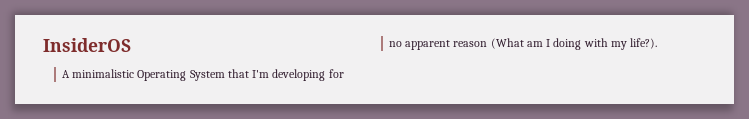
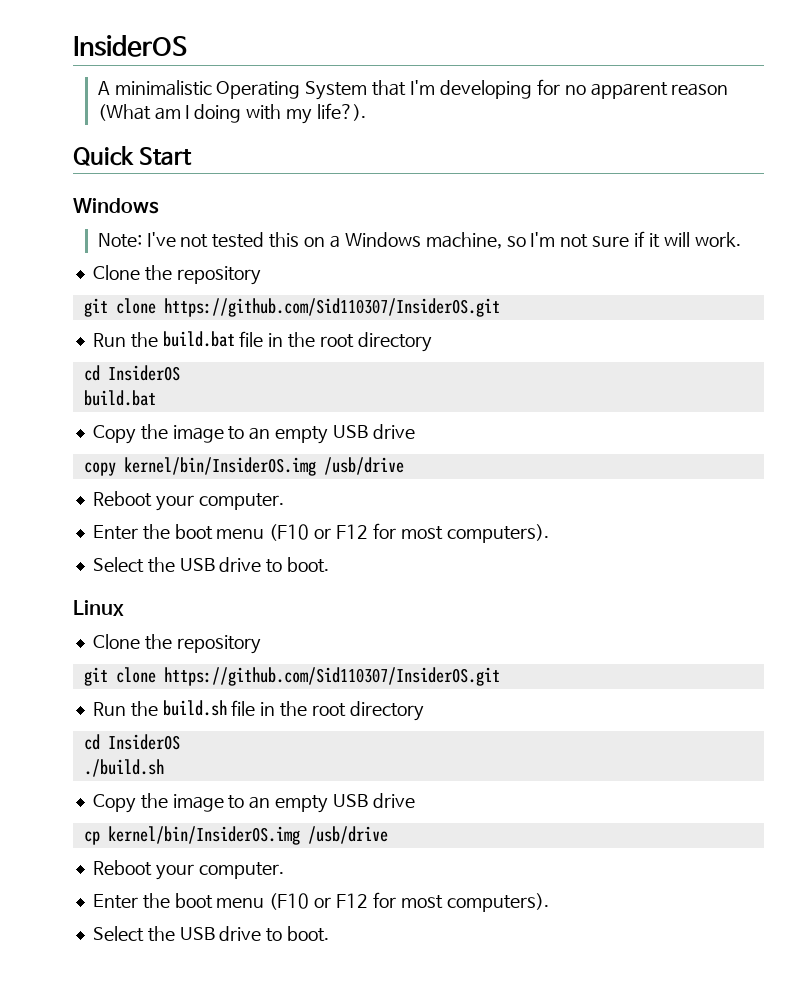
(658, 43) none -> [73,146,193,166] [73,198,159,214] [97,231,741,249] [92,265,261,285] [83,298,500,317] [92,331,432,352] [83,365,180,381] [83,390,156,406] [92,424,415,444] [83,457,404,476] [92,491,284,511] [92,523,549,543] [92,557,330,573] [73,600,124,616] [92,634,261,654] [83,667,500,686] [92,700,424,721] [83,734,180,750] [83,759,164,777] [92,793,415,813] [83,826,388,845] [92,860,284,880] [92,892,549,912] [92,926,330,942] // Quick Start // Windows // Note: I've not tested this on a Windows machine, so I'm not sure if it will work. // Clone the repository // git clone https://github.com/Sid110307/InsiderOS.git // Run the build.bat file in the root directory // cd InsiderOS // build.bat // Copy the image to an empty USB drive // copy kernel/bin/InsiderOS.img /usb/drive // Reboot your computer. // Enter the boot menu (F10 or F12 for most computers). // Select the USB drive to boot. // Linux // Clone the repository // git clone https://github.com/Sid110307/InsiderOS.git // Run the build.sh file in the root directory // cd InsiderOS // ./build.sh // Copy the image to an empty USB drive // cp kernel/bin/InsiderOS.img /usb/drive // Reboot your computer. // Enter the boot menu (F10 or F12 for most computers). // Select the USB drive to boot.

